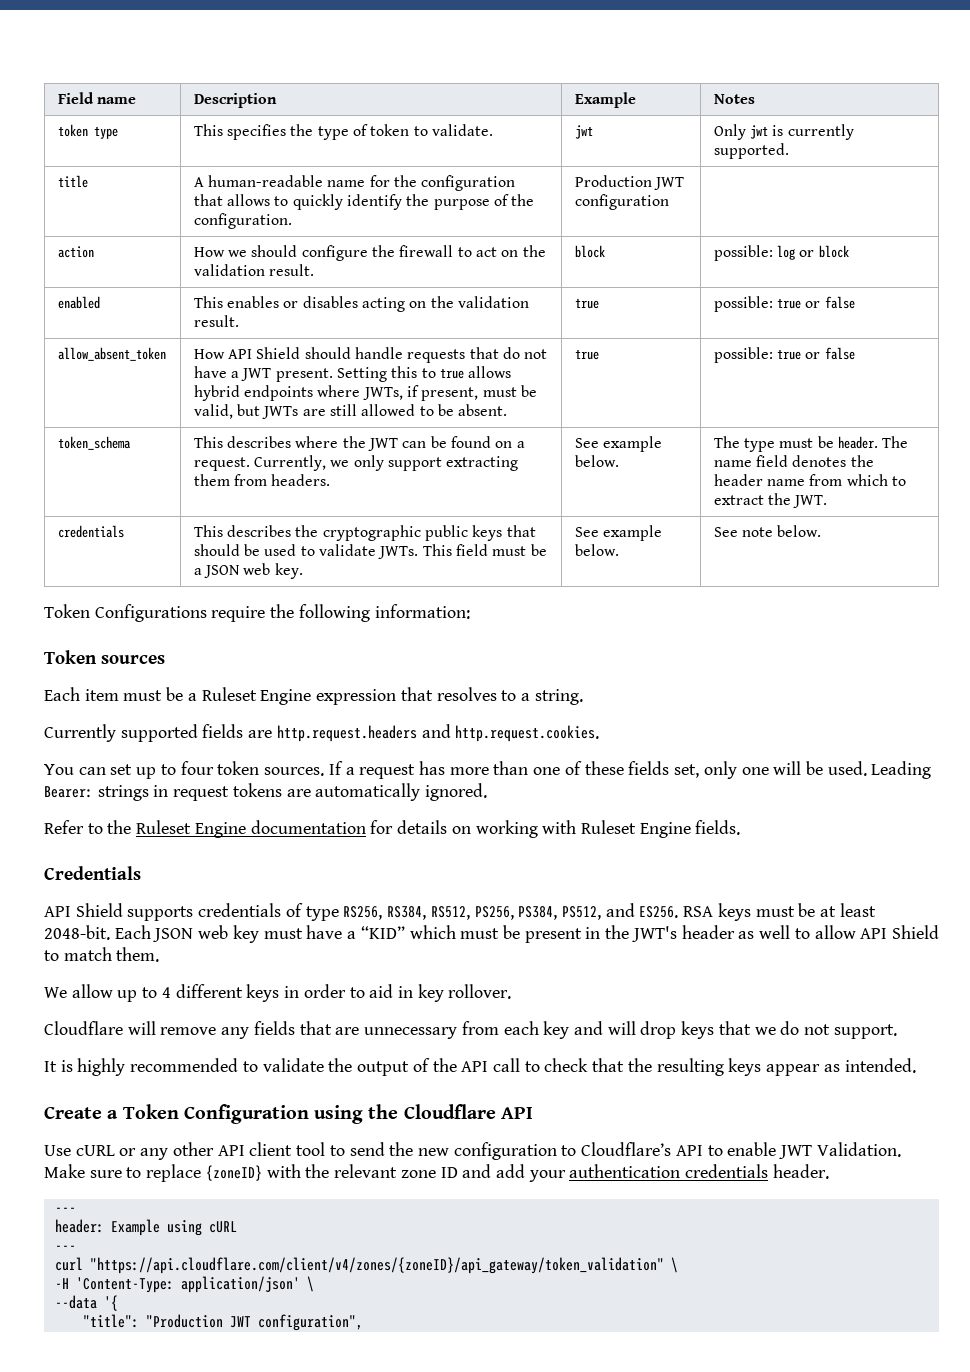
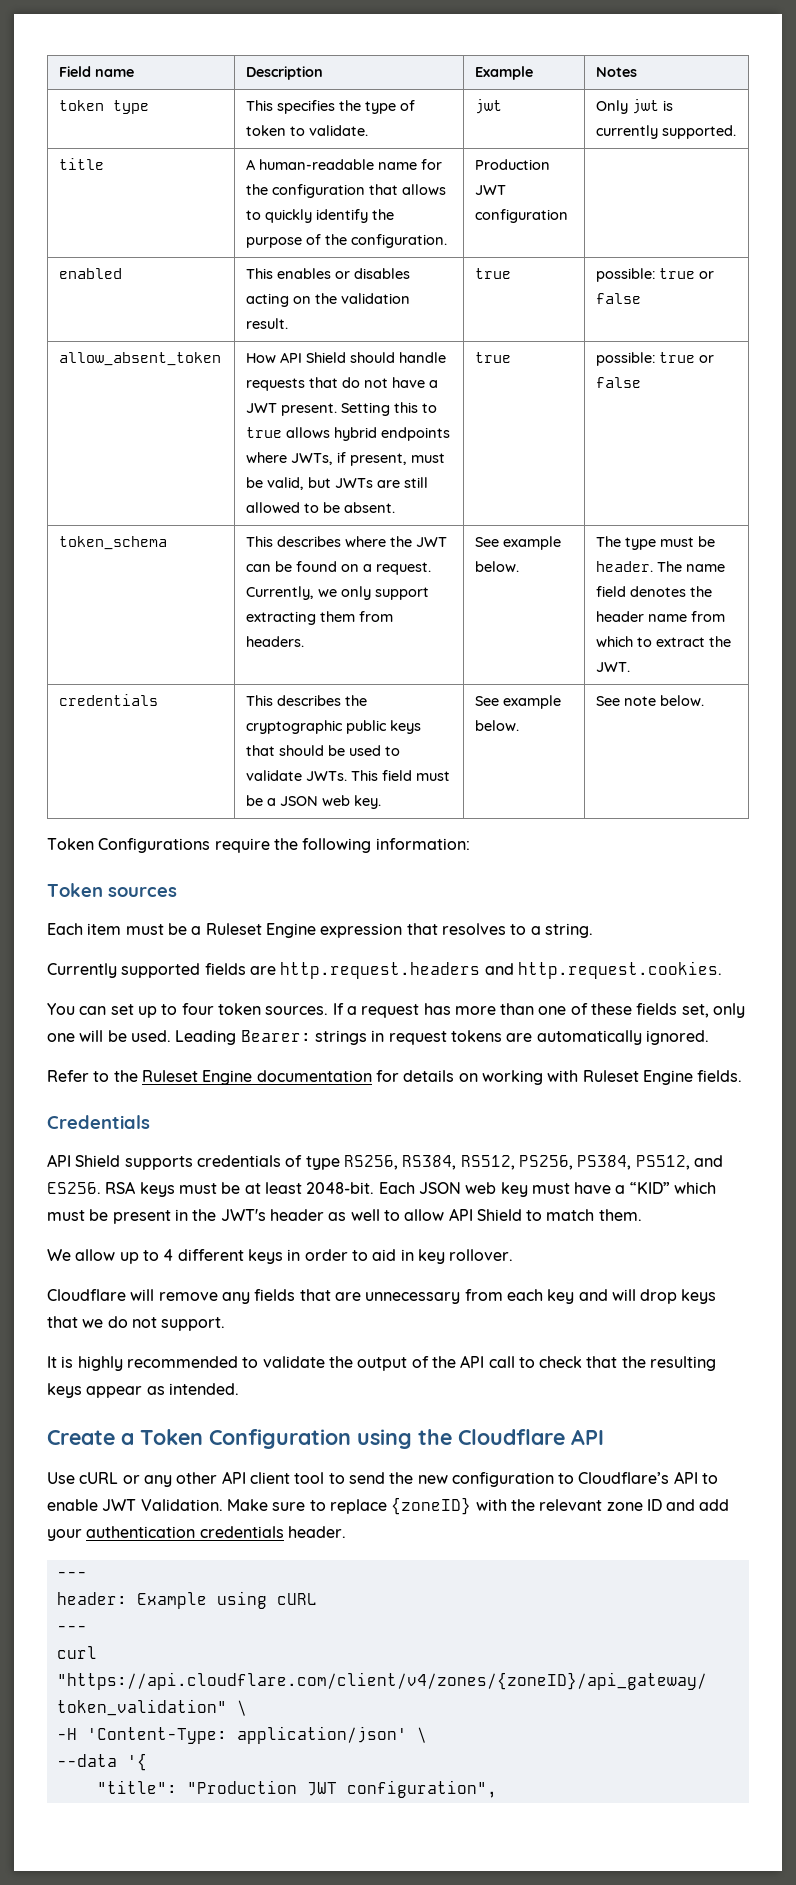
[57,246,94,258] [193,245,546,261] [193,264,315,276] [574,245,605,258] [713,245,849,261] // action | How we should configure the firewall to act on the validation result. | block | possible: log or block -> (569, 216) none

